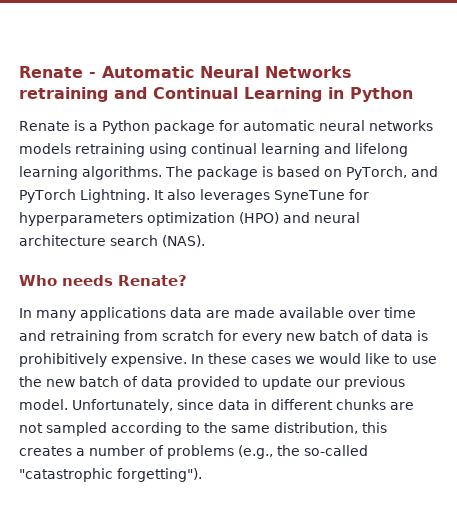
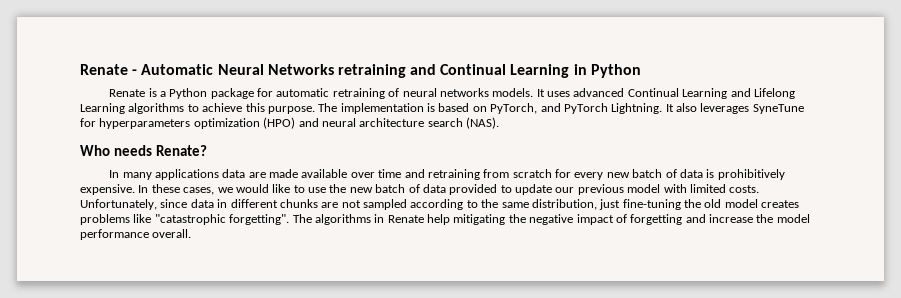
[319,120,433,131] [19,143,408,157] [19,166,258,180] neural networks models retraining using continual learning and lifelong learning algorithms. The package -> [332,88,795,99] [80,103,424,114] retraining of neural networks models. It uses advanced Continual Learning and Lifelong Learning algorithms to achieve this purpose. The implementation
[251,356,291,364] cases -> [183,187,215,195] cases,
[19,399,68,410] model. -> [627,184,760,193] model with limited costs.
[362,422,387,433] [19,445,368,459] [19,468,202,482] this creates a number of problems (e.g., the so-called "catastrophic forgetting"). -> [599,199,800,210] [80,214,810,225] [80,229,192,240] just fine-tuning the old model creates problems like "catastrophic forgetting". The algorithms in Renate help mitigating the negative impact of forgetting and increase the model performance overall.

